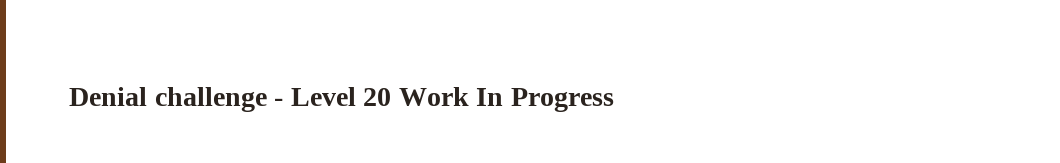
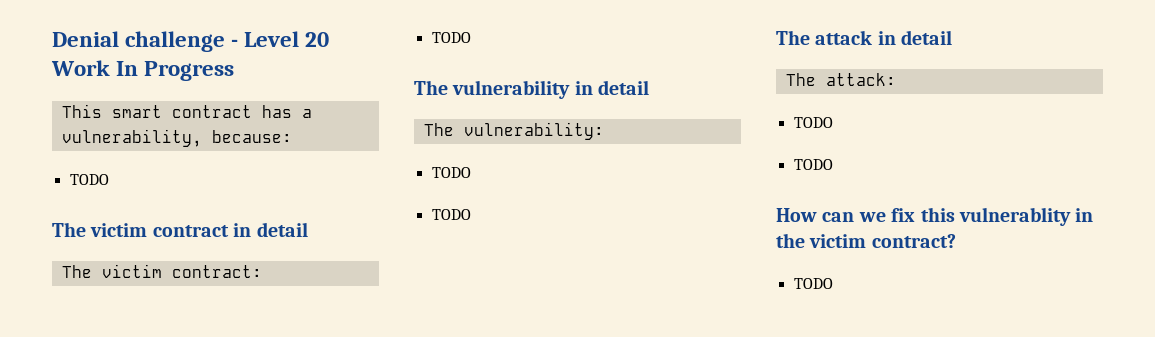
(614, 100) none -> [61,104,312,118] [61,129,292,147] [69,174,109,185] [52,222,308,237] [61,264,262,278] [431,32,471,43] [414,80,650,99] [423,122,604,140] [431,167,471,178] [431,209,471,220] [776,30,953,45] [785,73,896,86] [793,117,833,128] [793,159,833,170] [776,207,1094,226] [776,233,956,248] [793,278,833,289] // This smart contract has a vulnerability, because: // TODO // The victim contract in detail // The victim contract: // TODO // The vulnerability in detail // The vulnerability: // TODO // TODO // The attack in detail // The attack: // TODO // TODO // How can we fix this vulnerablity in the victim contract? // TODO

